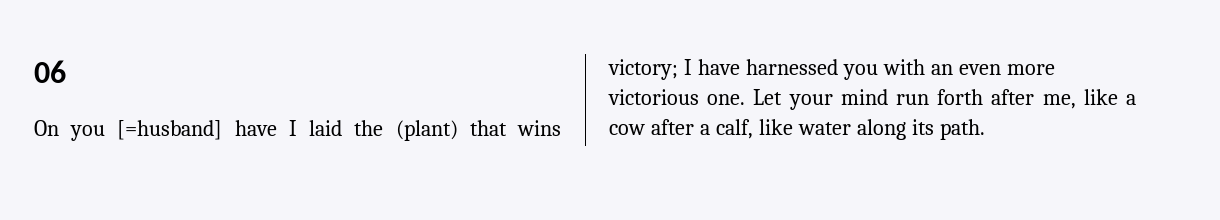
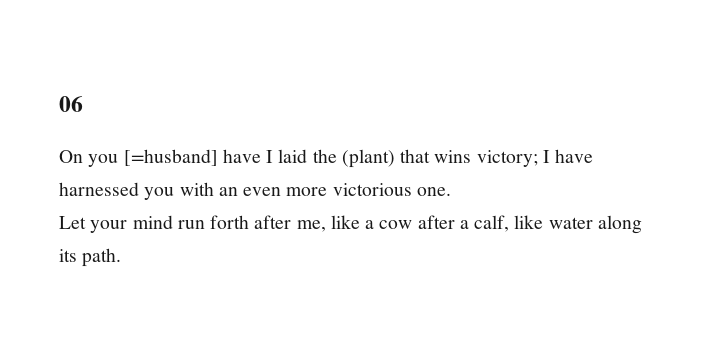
(746, 99) none -> (451, 191) //

